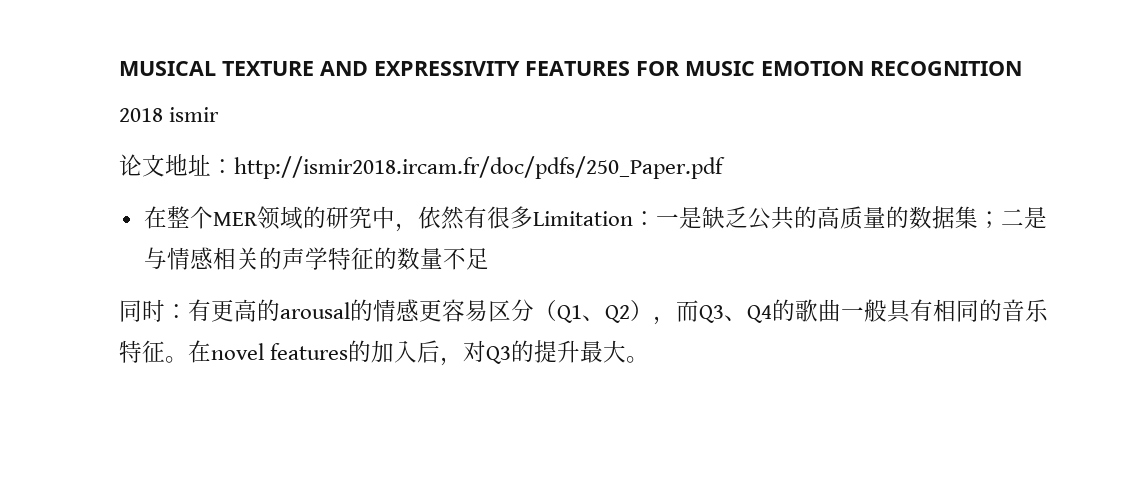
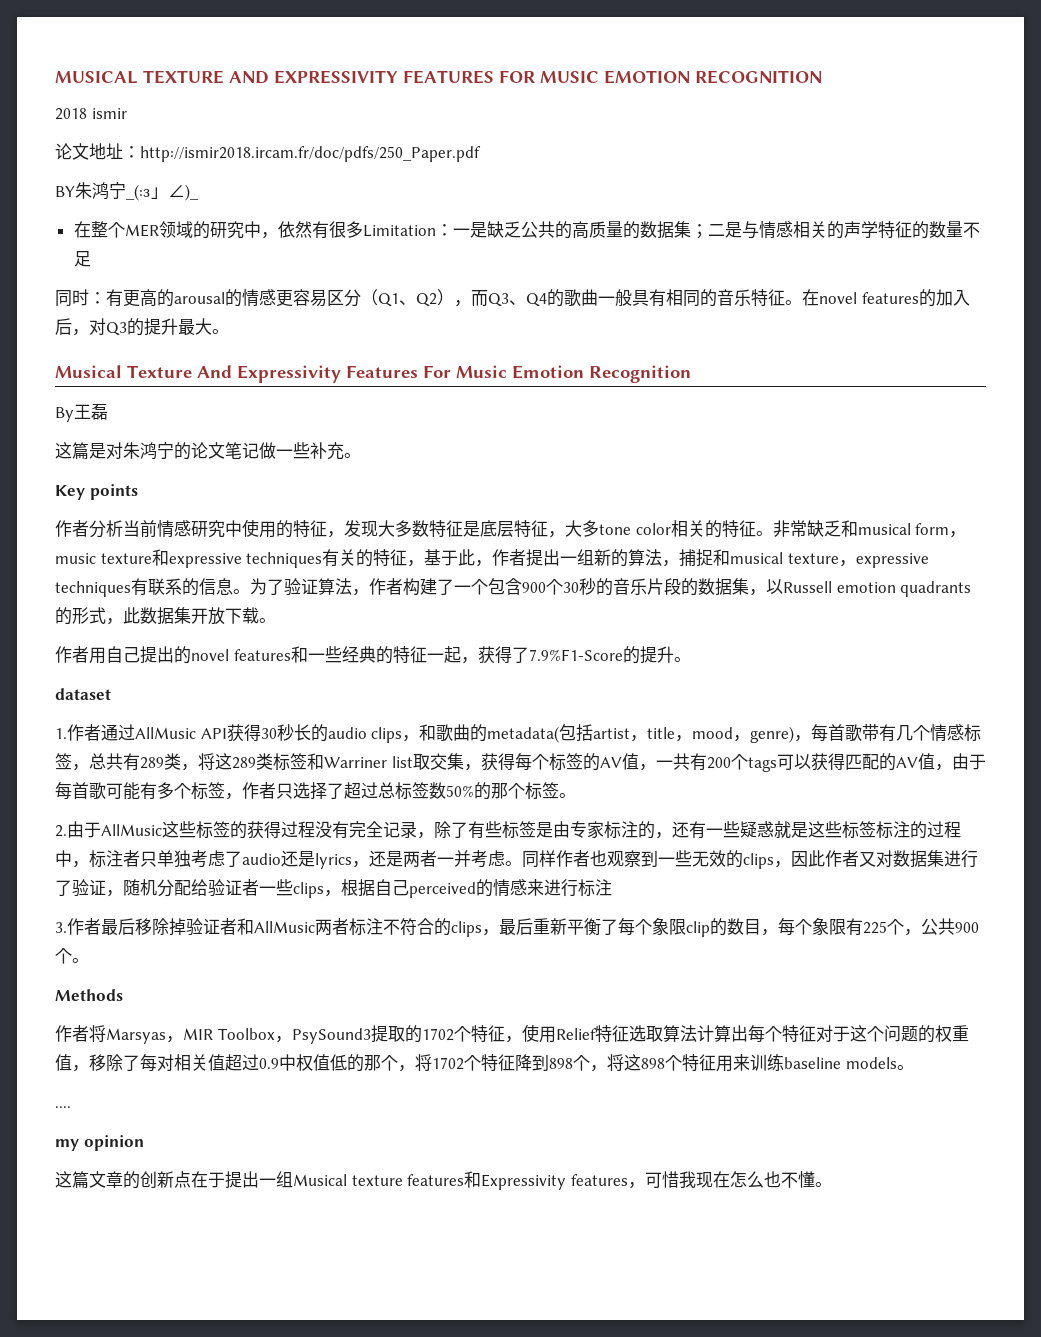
(725, 167) none -> [55,182,199,201] // BY朱鸿宁_(:з」∠)_
(650, 359) none -> [55,365,691,383] [55,404,108,422] [55,442,361,460] [55,484,138,500] [55,519,967,538] [55,549,929,568] [55,578,972,597] [55,607,276,625] [55,646,691,664] [55,688,111,700] [55,724,982,743] [55,753,986,772] [55,782,576,800] [55,821,961,839] [55,850,978,869] [55,879,612,898] [55,918,979,937] [55,948,89,964] [55,989,123,1001] [55,1024,969,1044] [55,1054,914,1072] [55,1106,71,1108] [55,1135,144,1151] [55,1171,832,1190] // Musical Texture And Expressivity Features For Music Emotion Recognition // By王磊 // 这篇是对朱鸿宁的论文笔记做一些补充。 // Key points // 作者分析当前情感研究中使用的特征，发现大多数特征是底层特征，大多tone color相关的特征。非常缺乏和musical form，music texture和expressive techniques有关的特征，基于此，作者提出一组新的算法，捕捉和musical texture，expressive techniques有联系的信息。为了验证算法，作者构建了一个包含900个30秒的音乐片段的数据集，以Russell emotion quadrants的形式，此数据集开放下载。 // 作者用自己提出的novel features和一些经典的特征一起，获得了7.9%F1-Score的提升。 // dataset // 1.作者通过AllMusic API获得30秒长的audio clips，和歌曲的metadata(包括artist，title，mood，genre)，每首歌带有几个情感标签，总共有289类，将这289类标签和Warriner list取交集，获得每个标签的AV值，一共有200个tags可以获得匹配的AV值，由于每首歌可能有多个标签，作者只选择了超过总标签数50%的那个标签。 // 2.由于AllMusic这些标签的获得过程没有完全记录，除了有些标签是由专家标注的，还有一些疑惑就是这些标签标注的过程中，标注者只单独考虑了audio还是lyrics，还是两者一并考虑。同样作者也观察到一些无效的clips，因此作者又对数据集进行了验证，随机分配给验证者一些clips，根据自己perceived的情感来进行标注 // 3.作者最后移除掉验证者和AllMusic两者标注不符合的clips，最后重新平衡了每个象限clip的数目，每个象限有225个，公共900个。 // Methods // 作者将Marsyas，MIR Toolbox，PsySound3提取的1702个特征，使用Relief特征选取算法计算出每个特征对于这个问题的权重值，移除了每对相关值超过0.9中权值低的那个，将1702个特征降到898个，将这898个特征用来训练baseline models。 // .... // my opinion // 这篇文章的创新点在于提出一组Musical texture features和Expressivity features，可惜我现在怎么也不懂。

